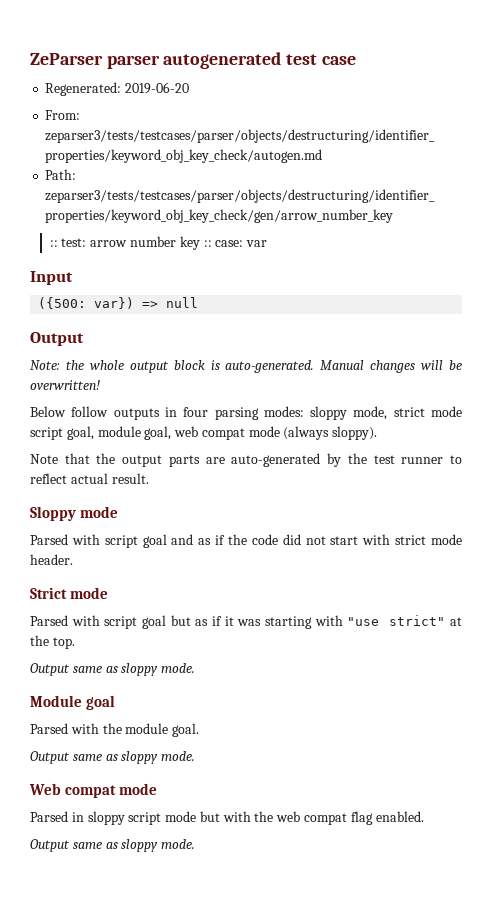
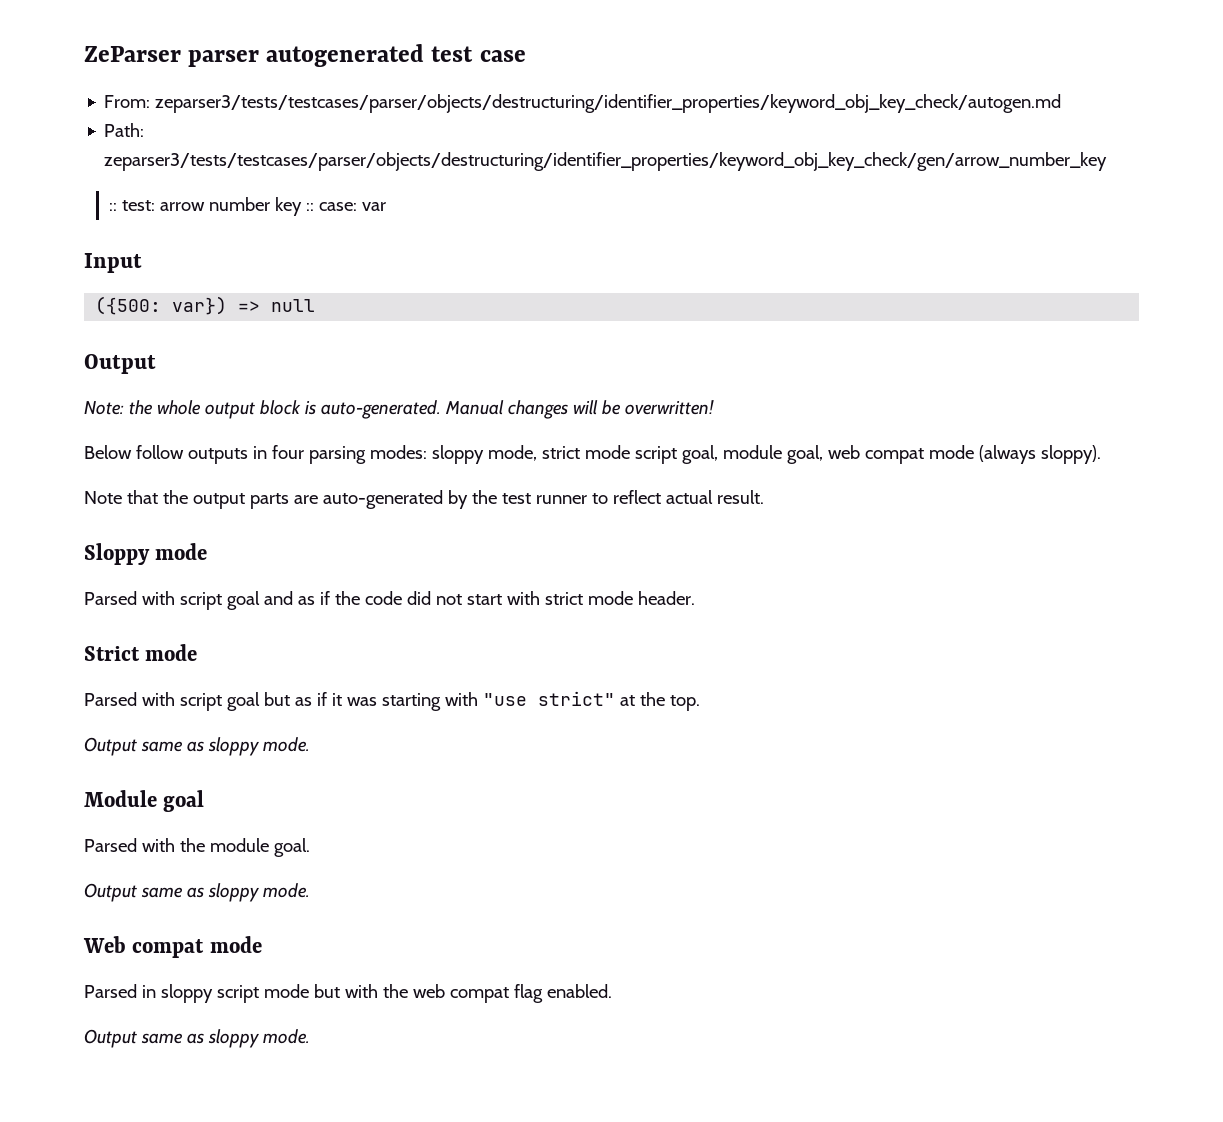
[45,82,190,96] // Regenerated: 2019-06-20 -> (526, 56) none

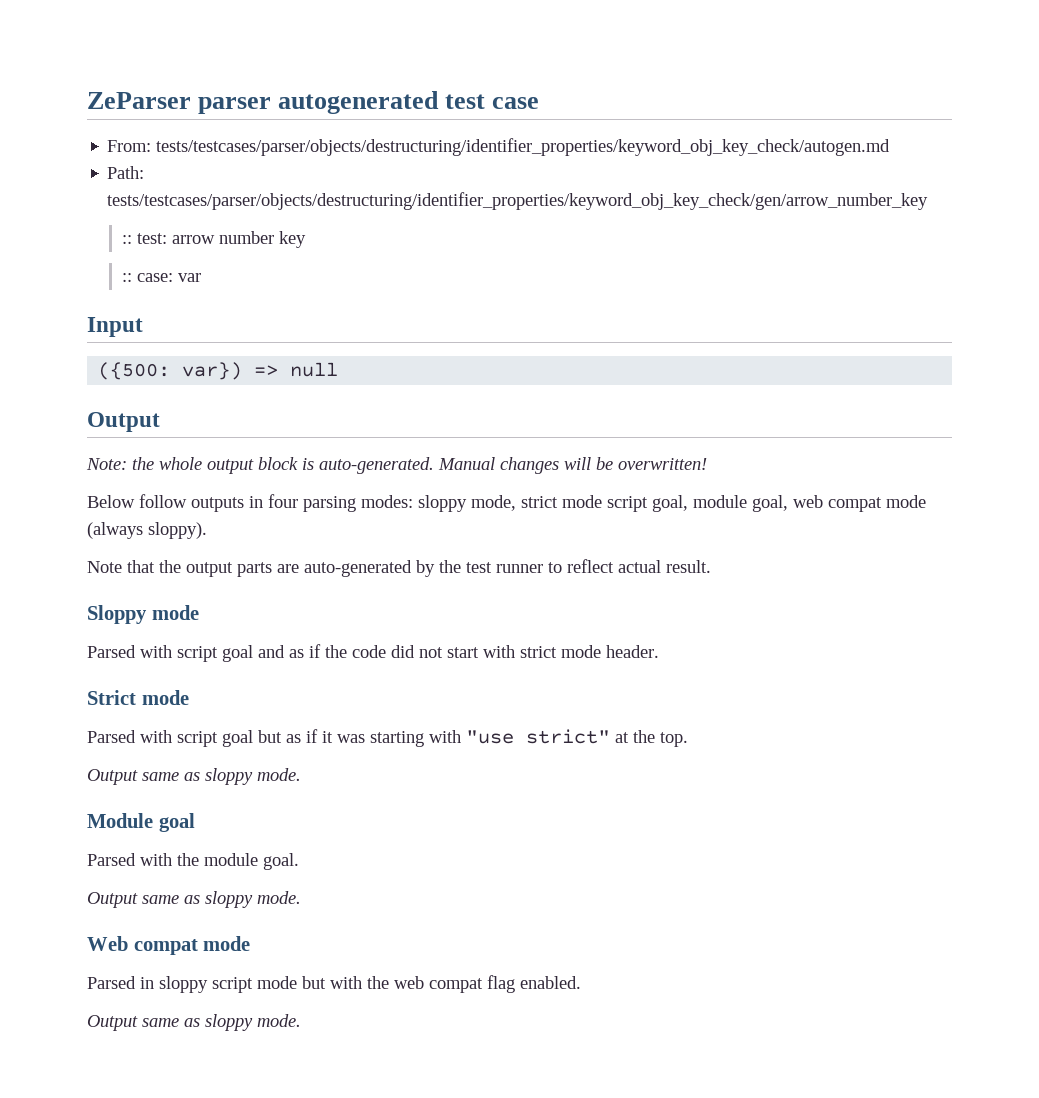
[155,94,1062,113] zeparser3/tests/testcases/parser/objects/destructuring/identifier_properties/keyword_obj_key_check/autogen.md -> [156,138,891,156] tests/testcases/parser/objects/destructuring/identifier_properties/keyword_obj_key_check/autogen.md
[104,152,1108,171] zeparser3/tests/testcases/parser/objects/destructuring/identifier_properties/keyword_obj_key_check/gen/arrow_number_key -> [107,192,929,210] tests/testcases/parser/objects/destructuring/identifier_properties/keyword_obj_key_check/gen/arrow_number_key
(302, 206) none -> (306, 239) //

